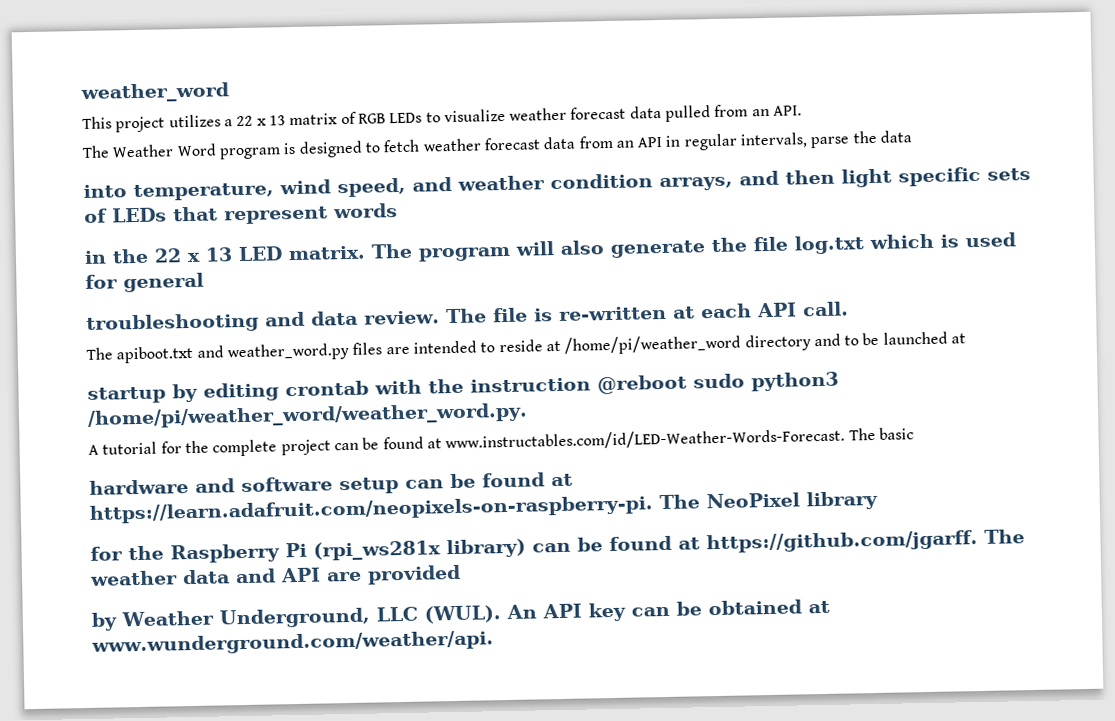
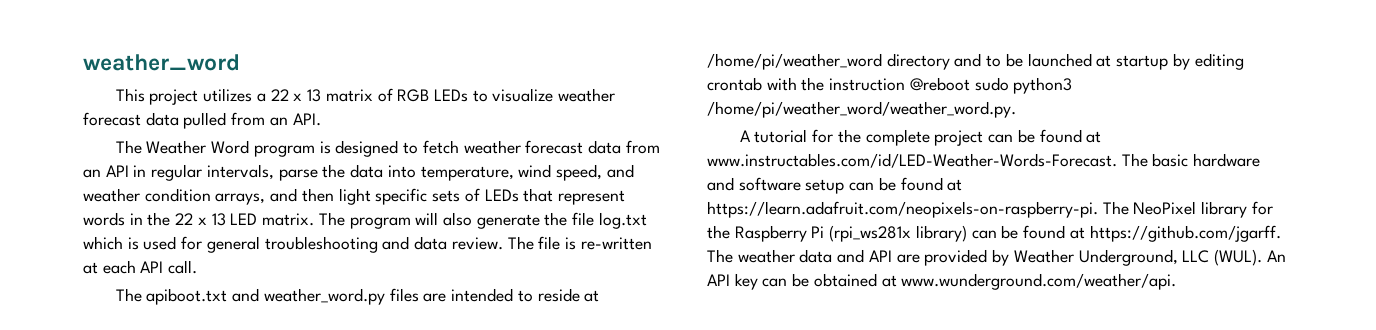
(913, 136) // -> (384, 171) none
(398, 211) // -> (125, 219) none
(204, 282) // -> (260, 244) none
(967, 338) // -> (1112, 61) none
(914, 433) // -> (1189, 160) none
(878, 500) // -> (1248, 209) none
(461, 574) // -> (988, 257) none

